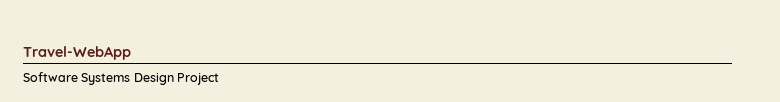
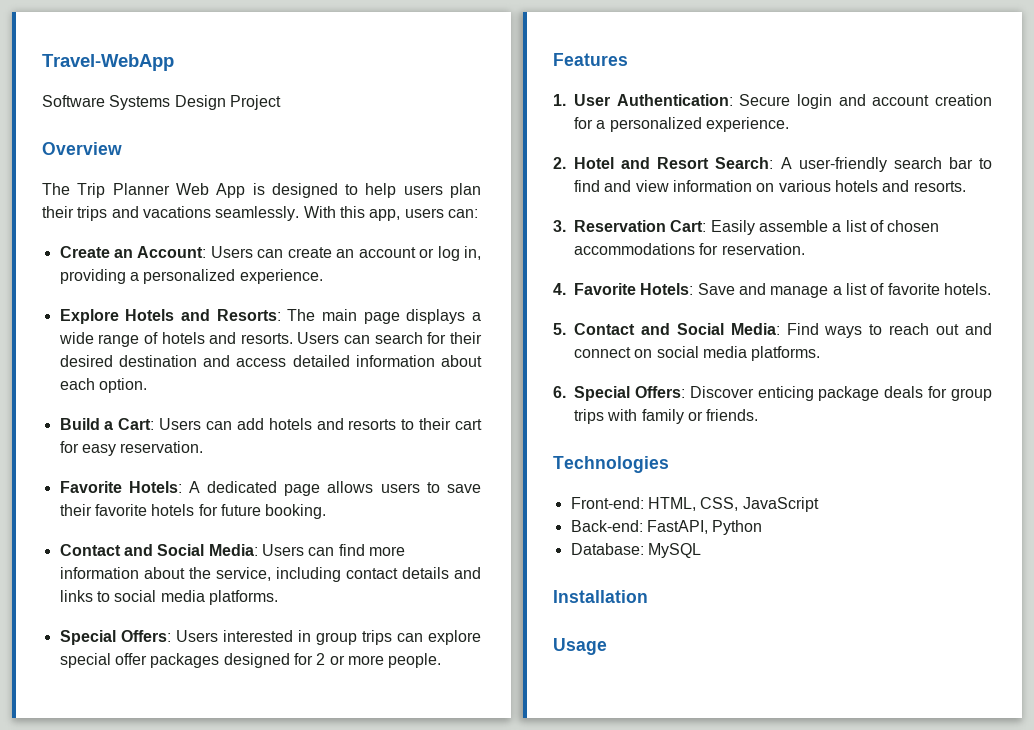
(220, 79) none -> [42,142,122,155] [42,183,482,198] [42,206,478,221] [59,246,481,261] [59,269,323,284] [59,309,482,324] [58,332,482,347] [59,355,483,367] [59,378,147,393] [59,418,483,430] [59,441,204,456] [59,481,482,496] [59,504,327,519] [59,544,405,556] [59,567,482,582] [59,590,278,605] [59,630,482,645] [59,653,442,668] [553,53,628,66] [553,94,992,109] [574,117,789,132] [553,157,992,172] [574,180,966,192] [553,220,940,235] [574,243,805,255] [553,283,991,298] [553,323,993,338] [574,346,821,361] [553,386,992,401] [574,409,759,424] [553,456,669,473] [570,497,819,512] [570,520,763,535] [570,543,701,558] [553,590,648,603] [553,638,607,655] // Overview // The Trip Planner Web App is designed to help users plan their trips and vacations seamlessly. With this app, users can: // Create an Account: Users can create an account or log in, providing a personalized experience. // Explore Hotels and Resorts: The main page displays a wide range of hotels and resorts. Users can search for their desired destination and access detailed information about each option. // Build a Cart: Users can add hotels and resorts to their cart for easy reservation. // Favorite Hotels: A dedicated page allows users to save their favorite hotels for future booking. // Contact and Social Media: Users can find more information about the service, including contact details and links to social media platforms. // Special Offers: Users interested in group trips can explore special offer packages designed for 2 or more people. // Features // 1. User Authentication: Secure login and account creation for a personalized experience. // 2. Hotel and Resort Search: A user-friendly search bar to find and view information on various hotels and resorts. // 3. Reservation Cart: Easily assemble a list of chosen accommodations for reservation. // 4. Favorite Hotels: Save and manage a list of favorite hotels. // 5. Contact and Social Media: Find ways to reach out and connect on social media platforms. // 6. Special Offers: Discover enticing package deals for group trips with family or friends. // Technologies // Front-end: HTML, CSS, JavaScript // Back-end: FastAPI, Python // Database: MySQL // Installation // Usage

